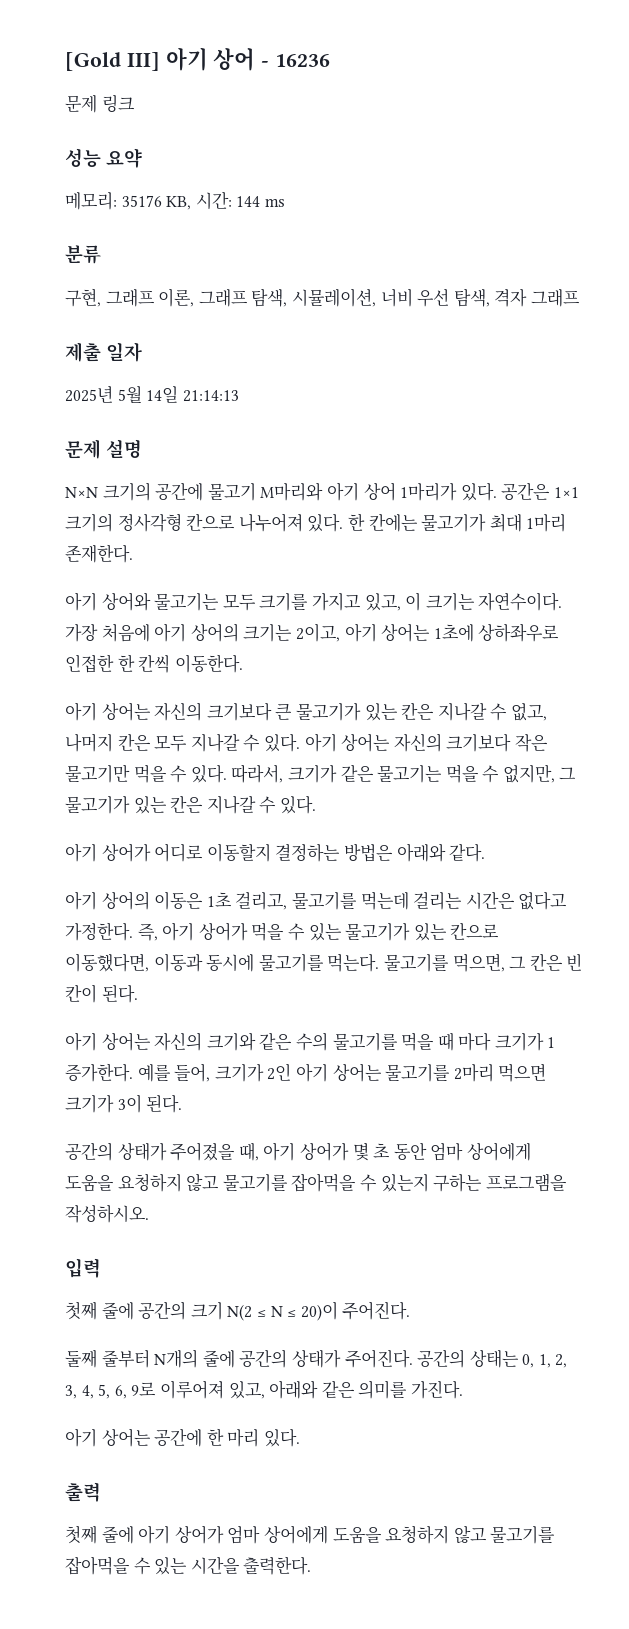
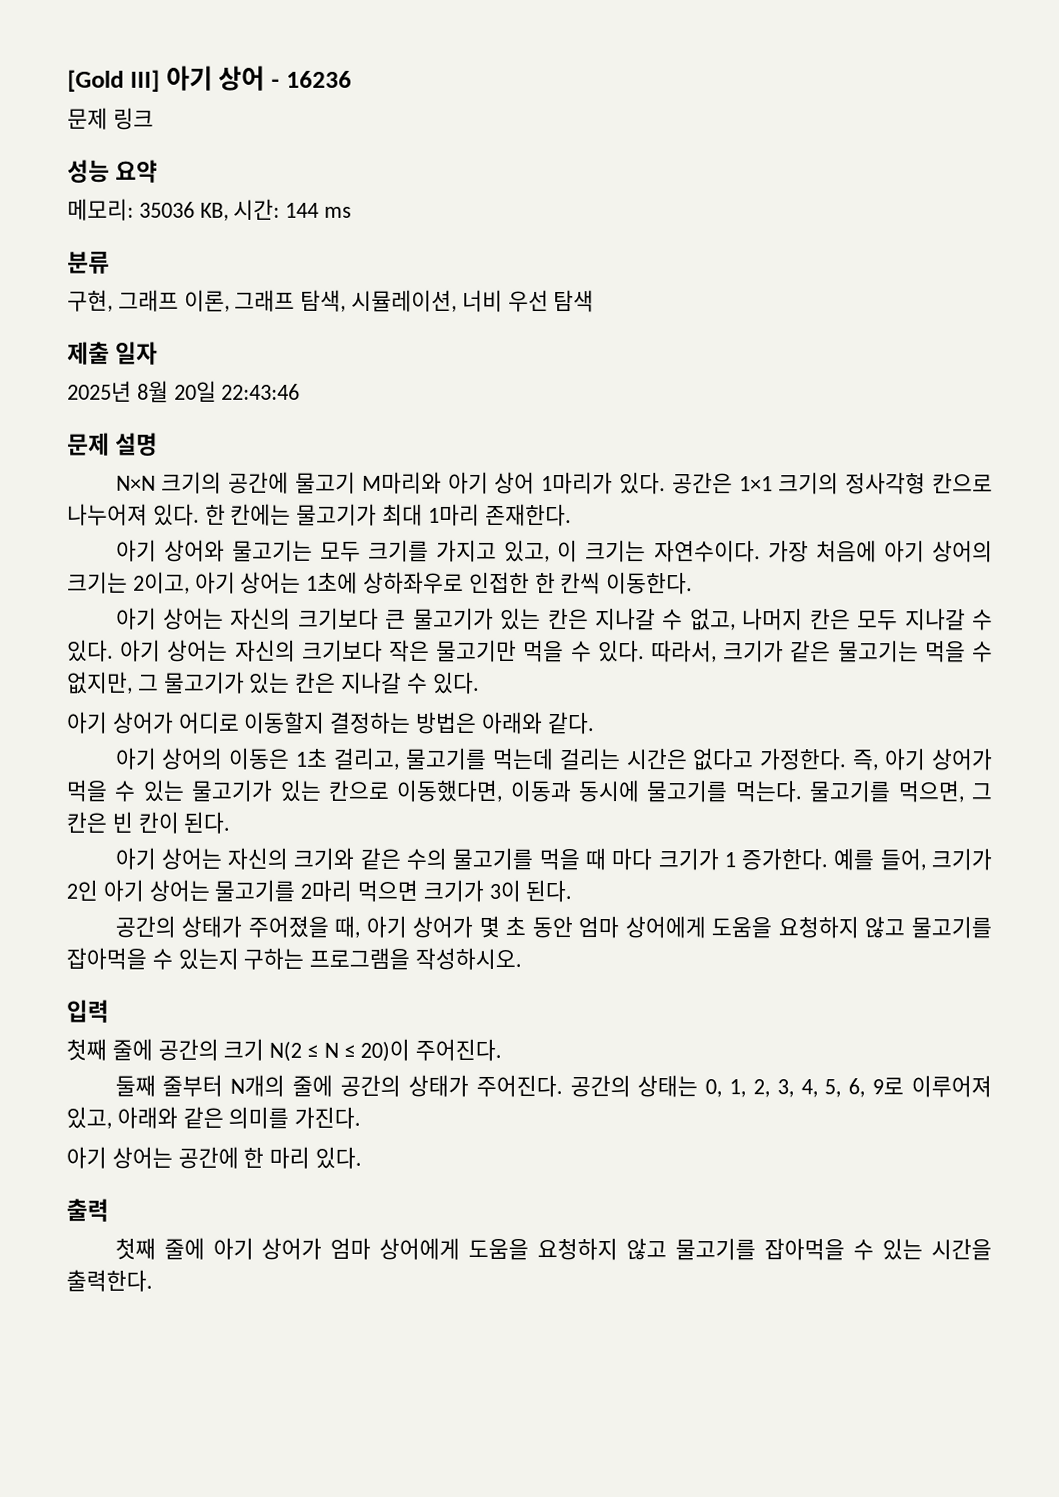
[121,195,162,207] 35176 -> [138,201,195,218] 35036
[453,288,580,307] 탐색, 격자 그래프 -> [553,290,595,313] 탐색
[117,386,239,403] 5월 14일 21:14:13 -> [136,380,301,403] 8월 20일 22:43:46

